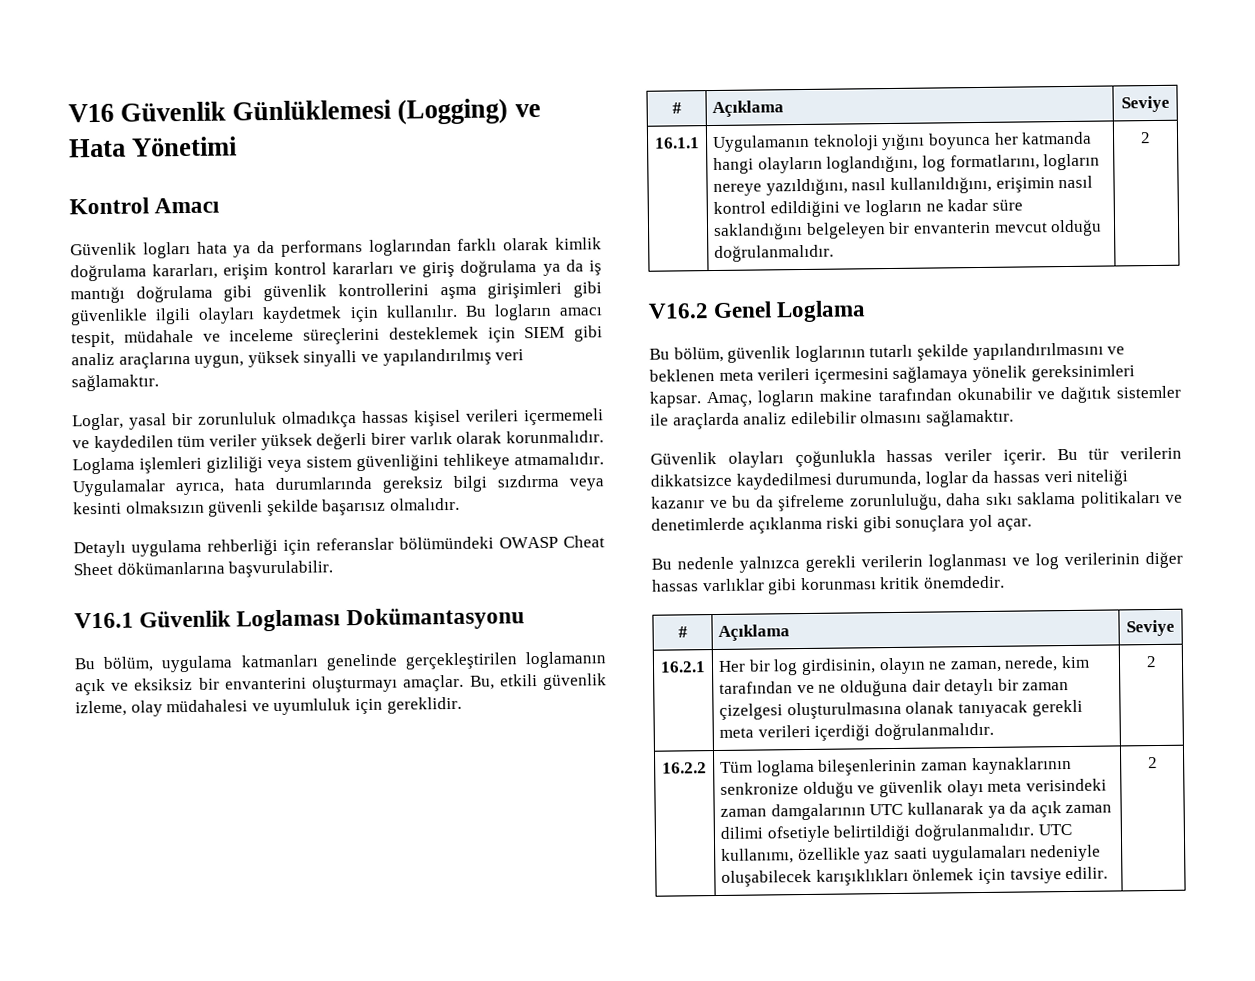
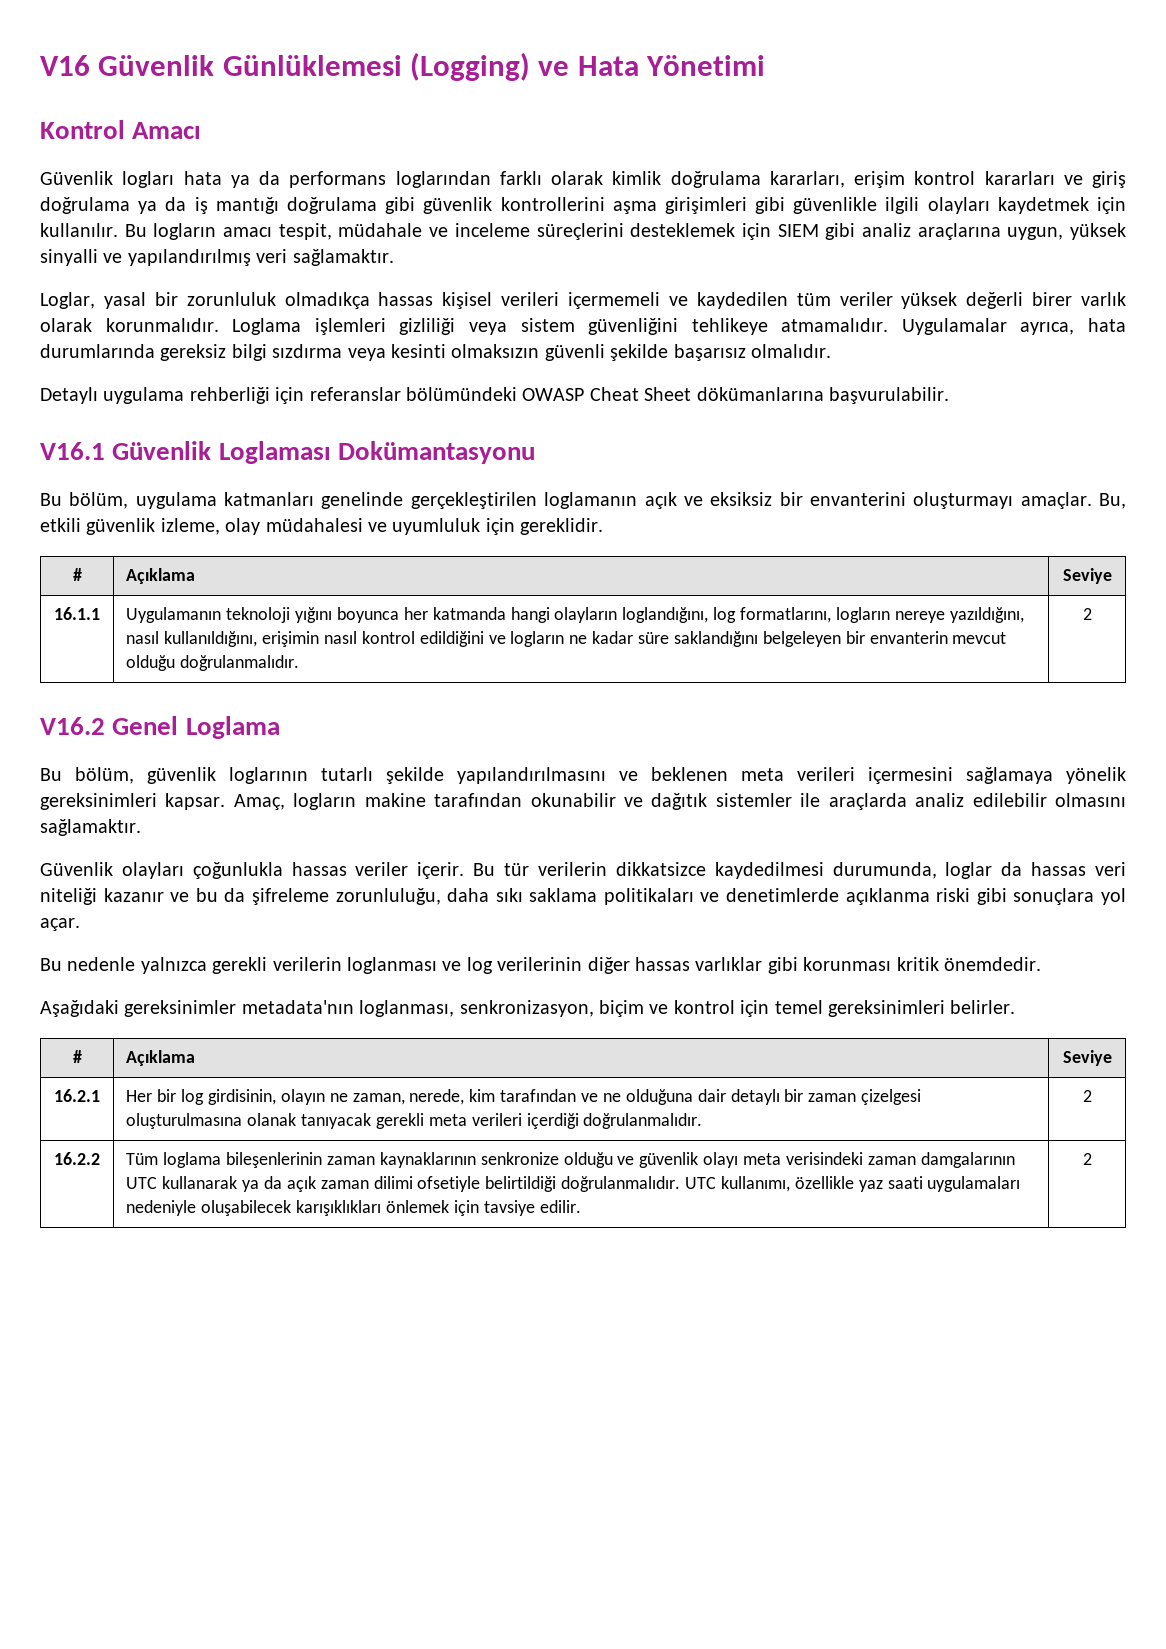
(1005, 582) none -> [40,1000,1016,1017] // Aşağıdaki gereksinimler metadata'nın loglanması, senkronizasyon, biçim ve kontrol için temel gereksinimleri belirler.

